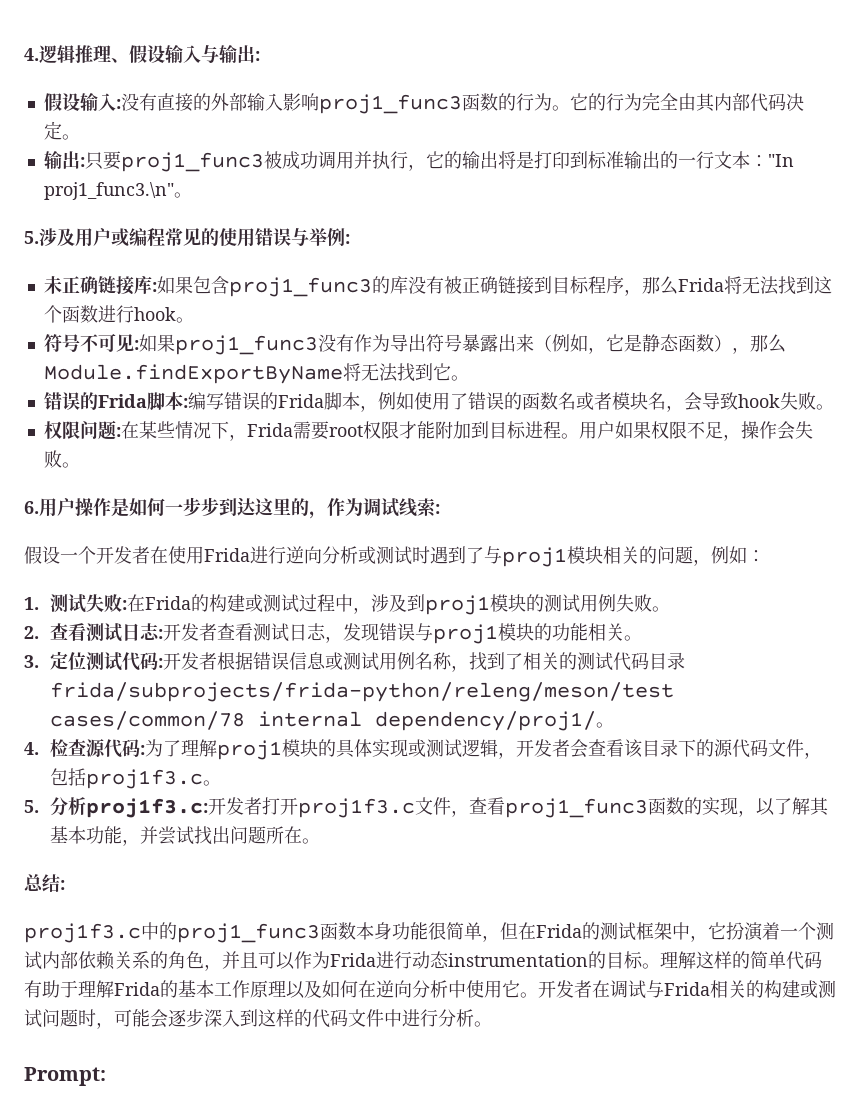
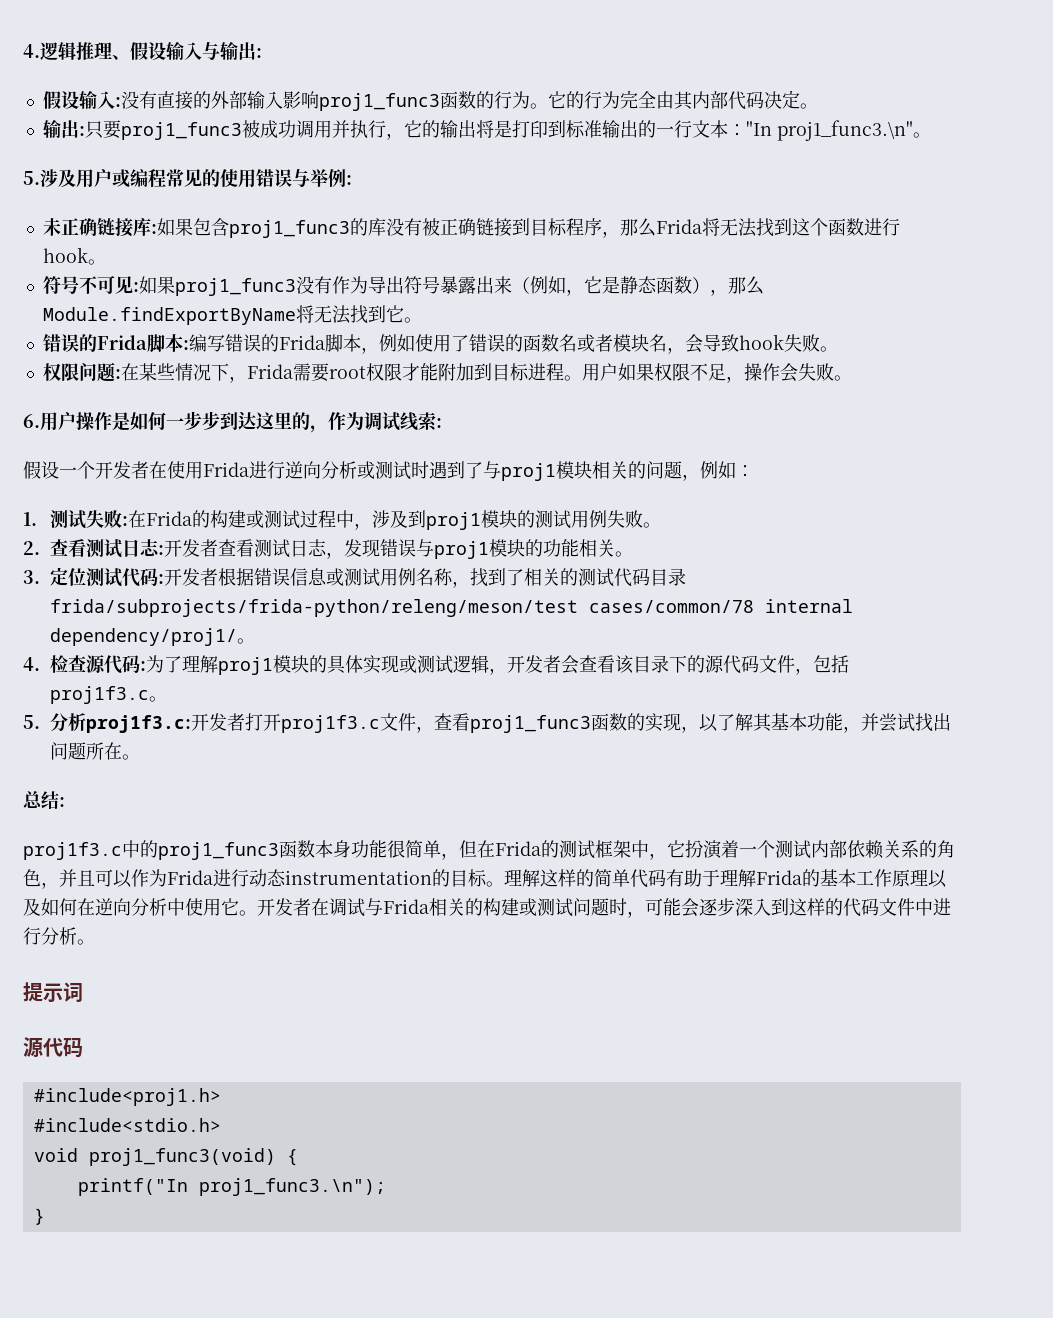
[24,1067,106,1086] Prompt: -> [23,982,83,1002] [23,1037,83,1058] [33,1088,221,1106] [33,1118,221,1132] [33,1148,298,1166] [77,1178,386,1196] [33,1208,45,1225] 提示词 // 源代码 // #include<proj1.h> // #include<stdio.h> // void proj1_func3(void) { // printf("In proj1_func3.\n"); // }

